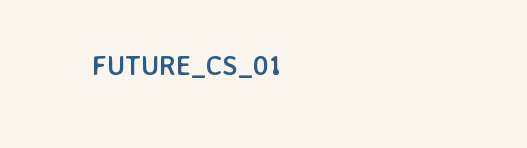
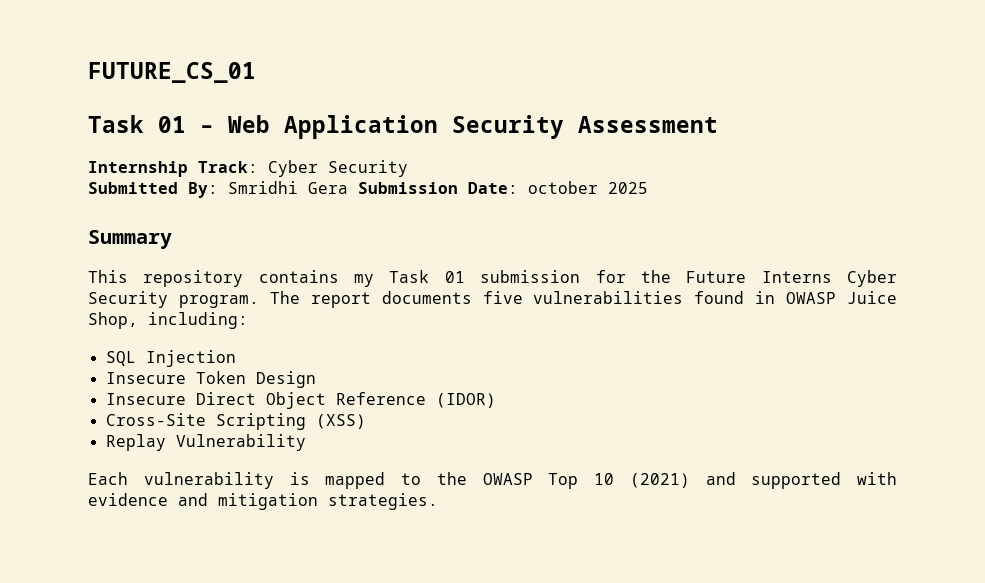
(282, 67) none -> [88,115,718,139] [88,160,408,177] [88,181,648,198] [88,230,172,249] [88,270,898,287] [88,291,897,308] [88,312,248,329] [105,350,236,367] [105,371,316,388] [105,392,496,409] [105,413,366,430] [105,434,306,451] [88,472,897,489] [88,493,438,510] // Task 01 – Web Application Security Assessment // Internship Track: Cyber Security // Submitted By: Smridhi Gera Submission Date: october 2025 // Summary // This repository contains my Task 01 submission for the Future Interns Cyber Security program. The report documents five vulnerabilities found in OWASP Juice Shop, including: // SQL Injection // Insecure Token Design // Insecure Direct Object Reference (IDOR) // Cross-Site Scripting (XSS) // Replay Vulnerability // Each vulnerability is mapped to the OWASP Top 10 (2021) and supported with evidence and mitigation strategies.

